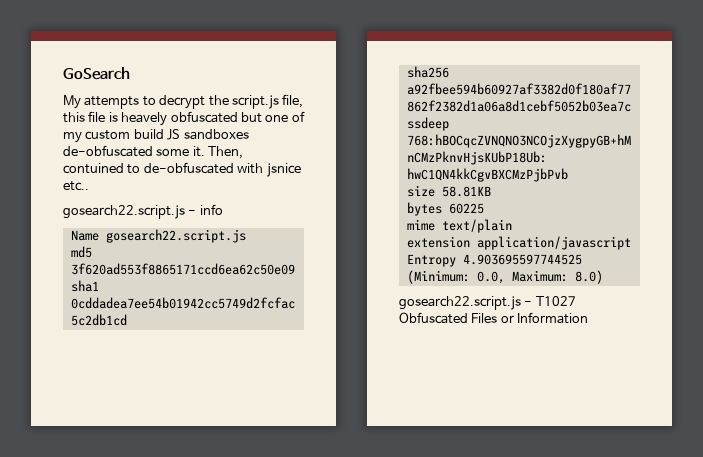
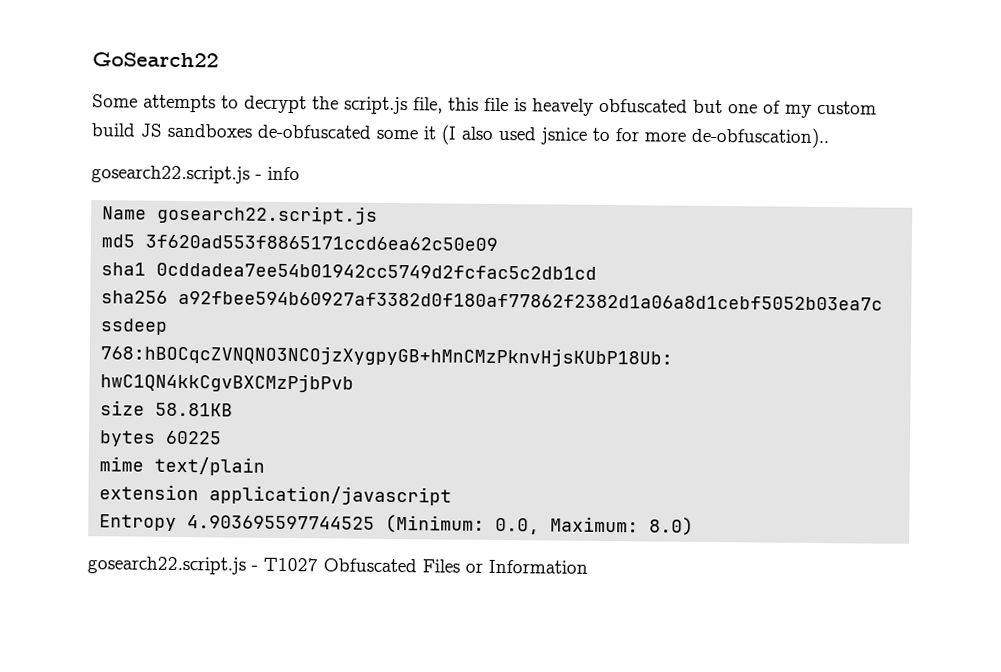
[63,67,130,80] [63,95,81,109] GoSearch // My -> [92,52,219,68] [92,94,138,108] GoSearch22 // Some
[192,146,244,159] [63,162,301,177] [63,181,89,191] it. Then, contuined to de-obfuscated with jsnice etc.. -> [423,124,829,149] it (I also used jsnice to for more de-obfuscation)..

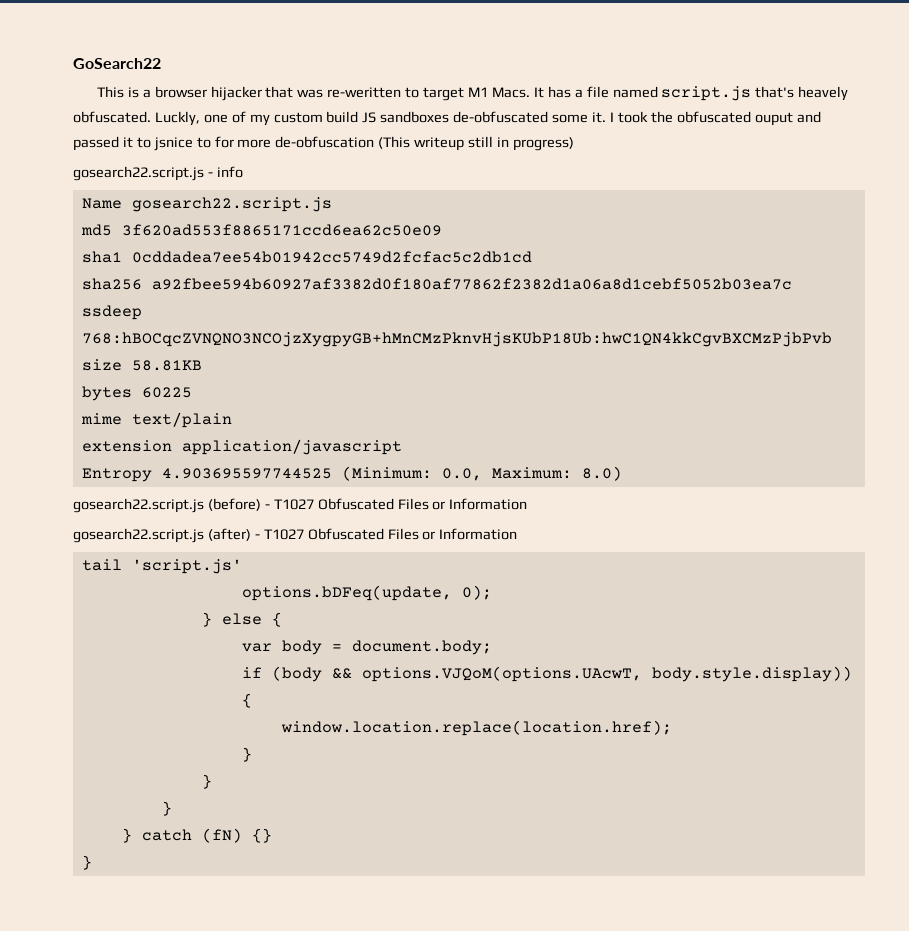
[92,94,723,116] Some attempts to decrypt the script.js file, this file is heavely obfuscated but -> [96,86,849,101] [73,111,200,126] This is a browser hijacker that was re-weritten to target M1 Macs. It has a file named script.js that's heavely obfuscated. Luckly,
[423,124,829,149] it (I also used jsnice to for more de-obfuscation).. -> [592,111,821,126] [73,136,574,151] it. I took the obfuscated ouput and passed it to jsnice to for more de-obfuscation (This writeup still in progress)
[251,557,588,574] - T1027 Obfuscated Files or Information -> [207,498,528,511] [73,528,518,543] [81,559,242,574] [241,585,492,601] [201,612,282,627] [241,640,492,655] [241,666,852,682] [241,693,252,708] [280,720,672,736] [241,747,252,762] [201,774,212,789] [161,801,172,816] [121,828,272,843] [81,855,92,870] (before) - T1027 Obfuscated Files or Information // gosearch22.script.js (after) - T1027 Obfuscated Files or Information // tail 'script.js' // options.bDFeq(update, 0); // } else { // var body = document.body; // if (body && options.VJQoM(options.UAcwT, body.style.display)) { // window.location.replace(location.href); // } // } // } // } catch (fN) {} // }

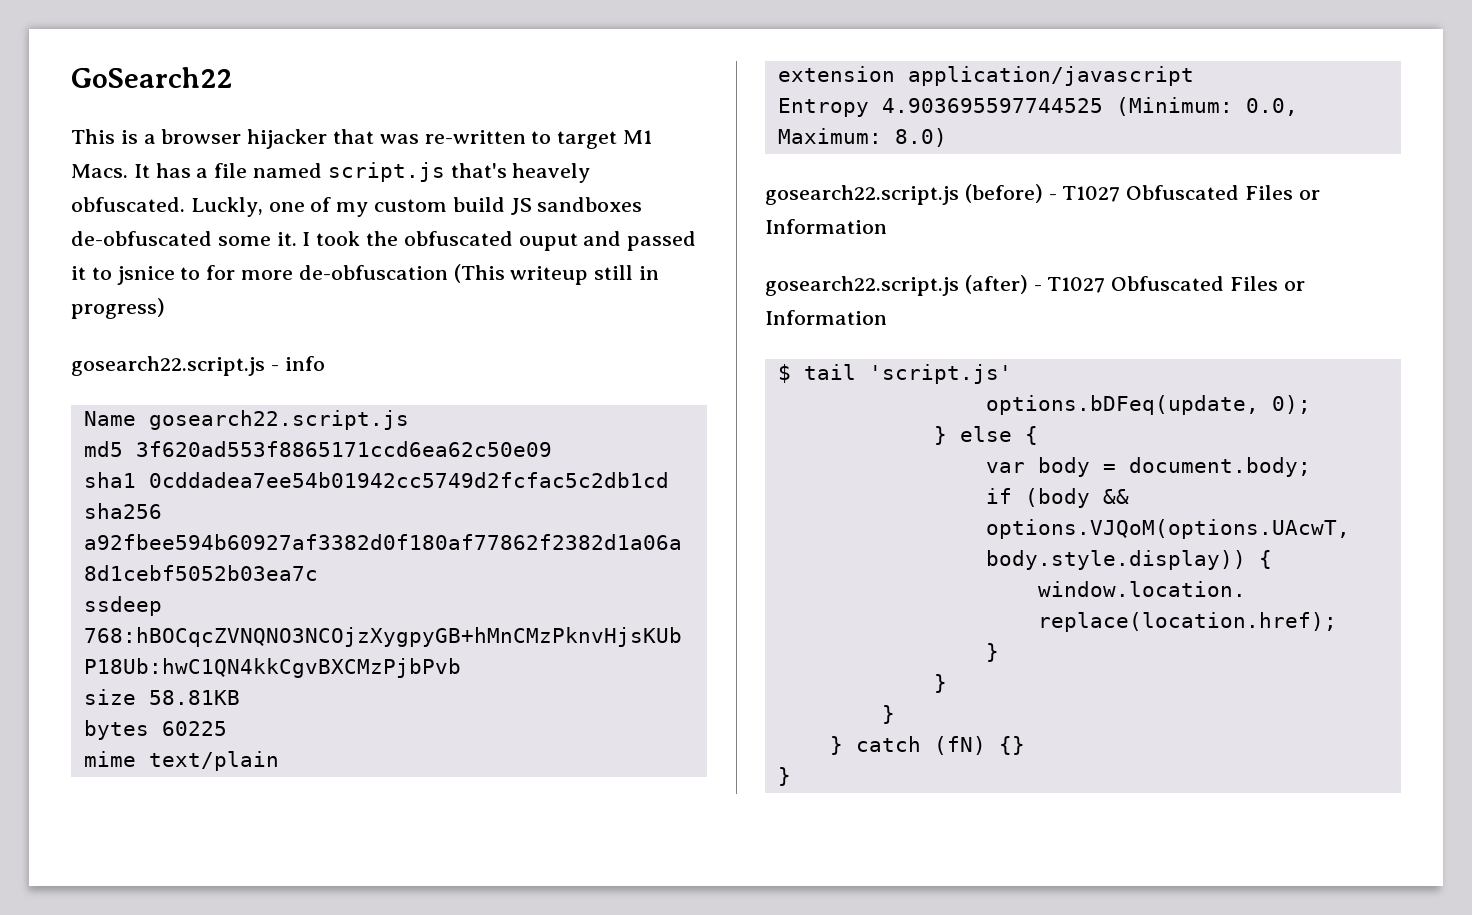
[327,87,402,98] re-weritten -> [424,130,526,144] re-written
(518, 534) none -> [777,364,791,383] $

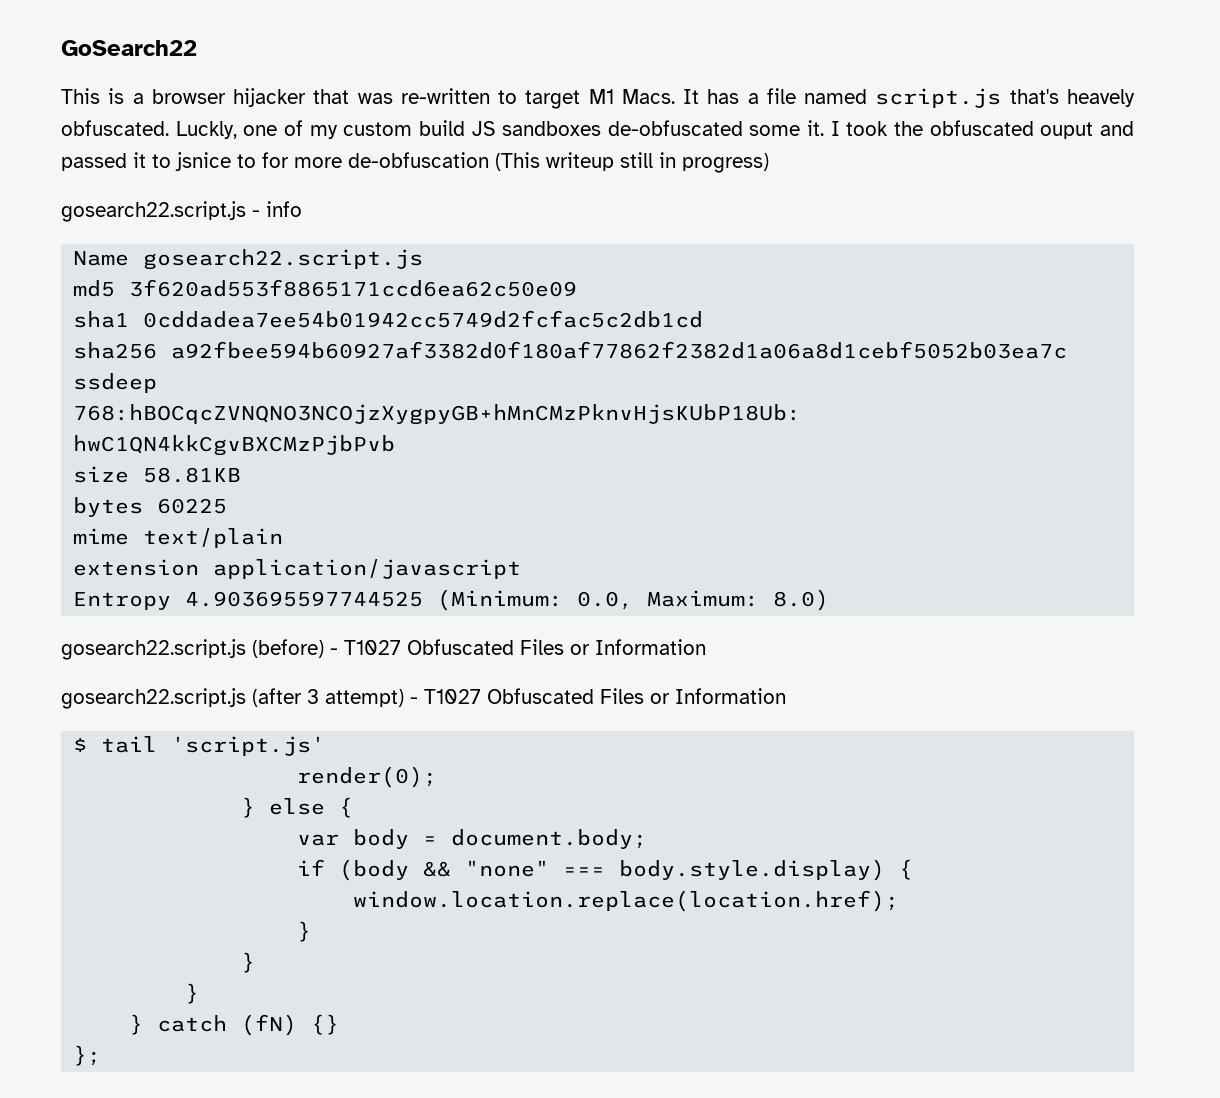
[964,275,1028,294] (after) -> [252,688,404,707] (after 3 attempt)
[985,395,1311,415] options.bDFeq(update, 0); -> [297,766,438,788] render(0);
[985,519,1350,539] [985,550,1246,570] options.VJQoM(options.UAcwT, body.style.display)) -> [465,859,886,881] "none" === body.style.display)
[777,767,791,786] } -> [73,1045,102,1066] };

